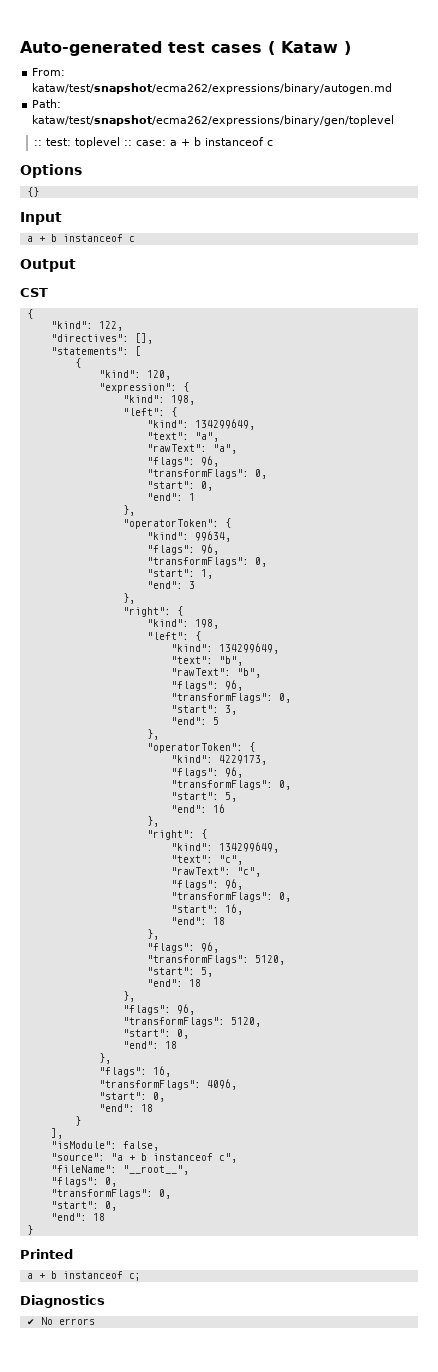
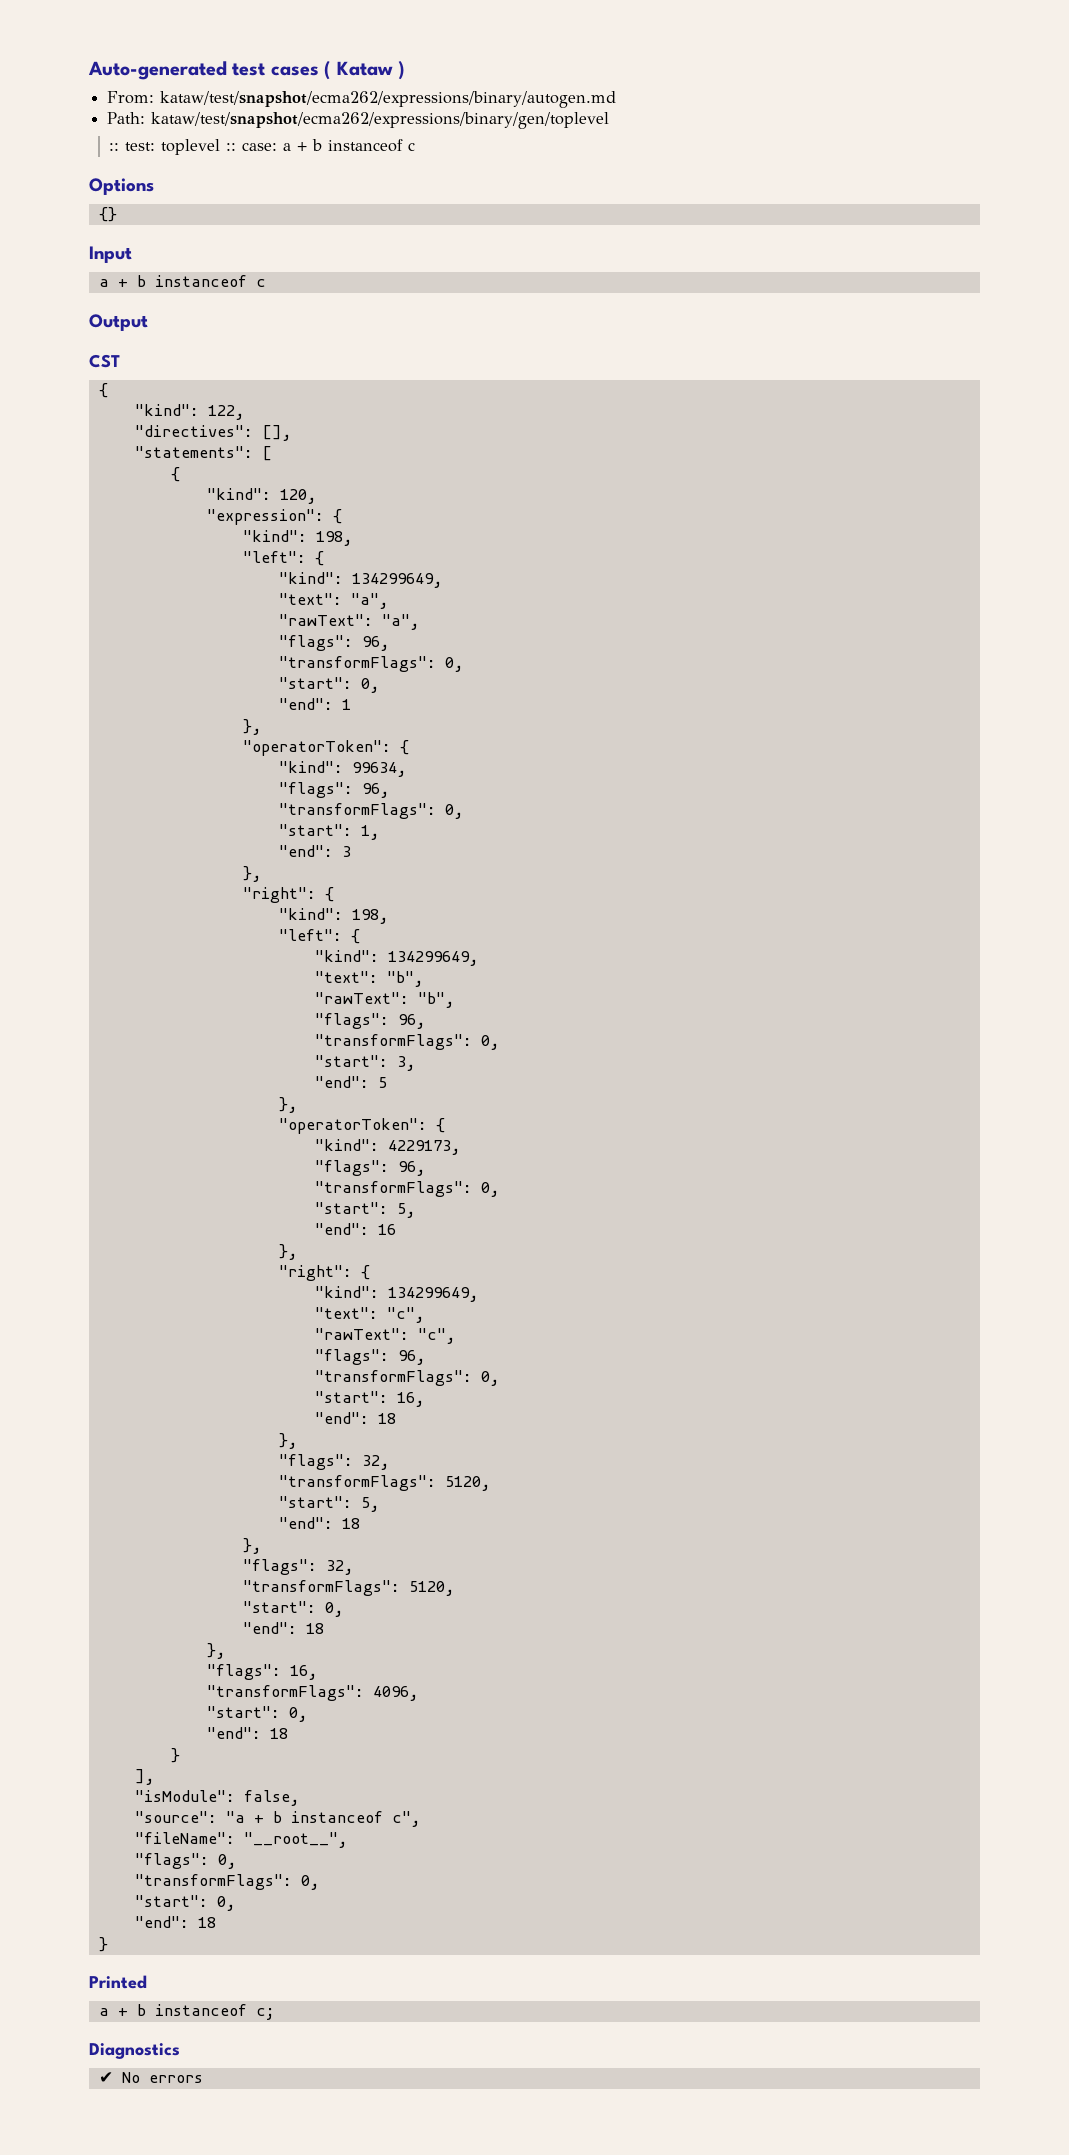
[200,942,219,953] 96, -> [361,1455,390,1470] 32,
[176,1004,195,1015] 96, -> [325,1560,354,1575] 32,

